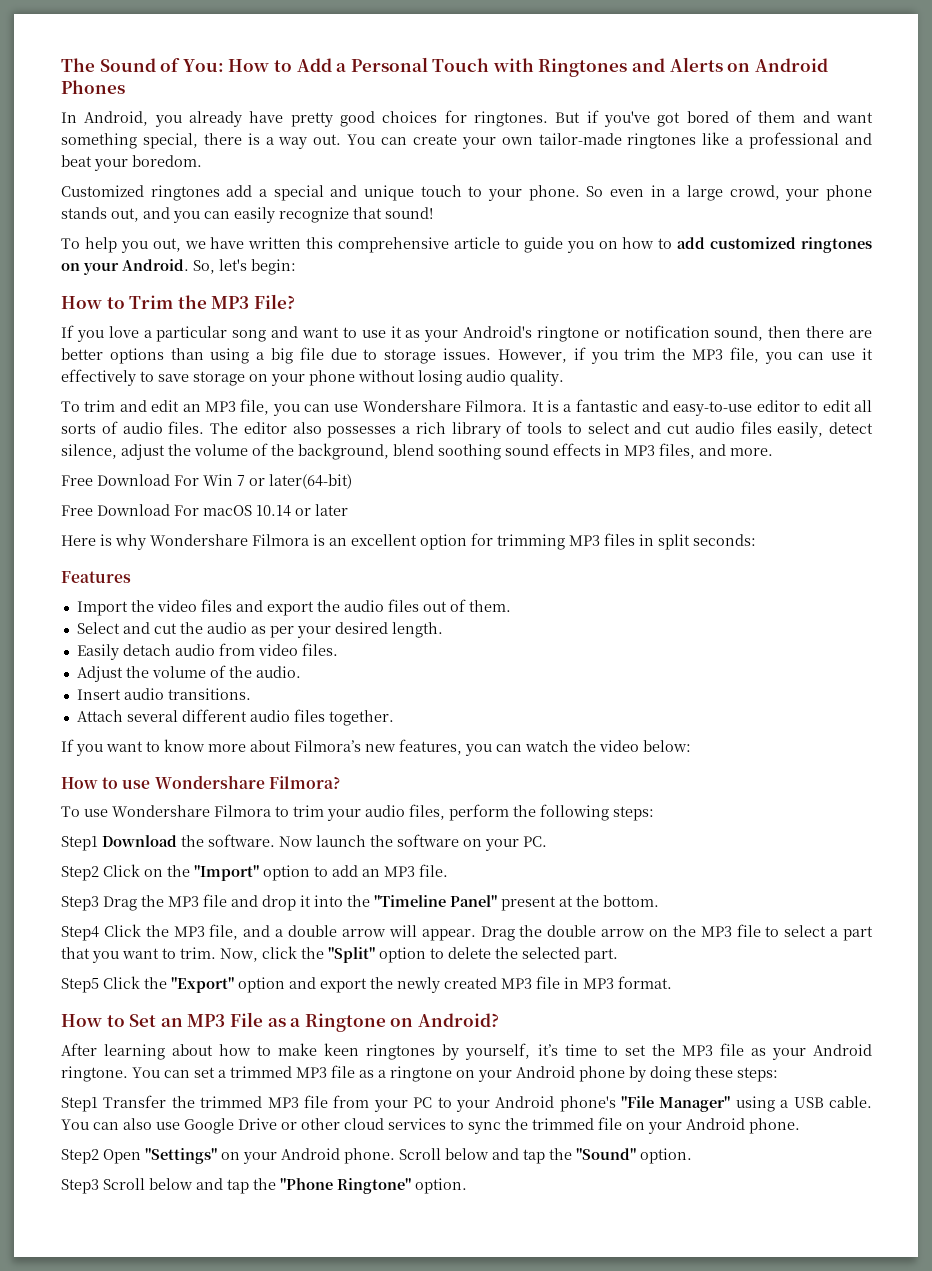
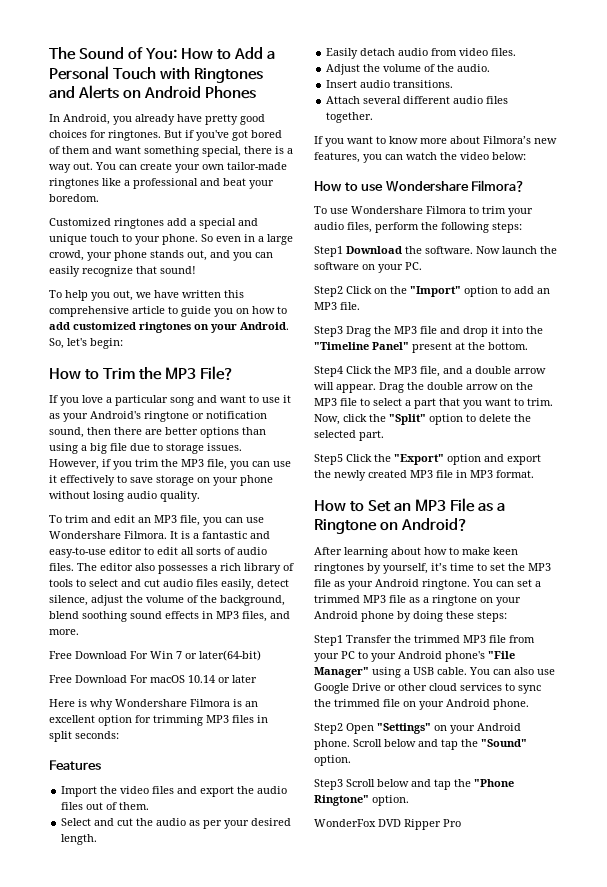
(467, 1186) none -> [314,819,461,830] // WonderFox DVD Ripper Pro

